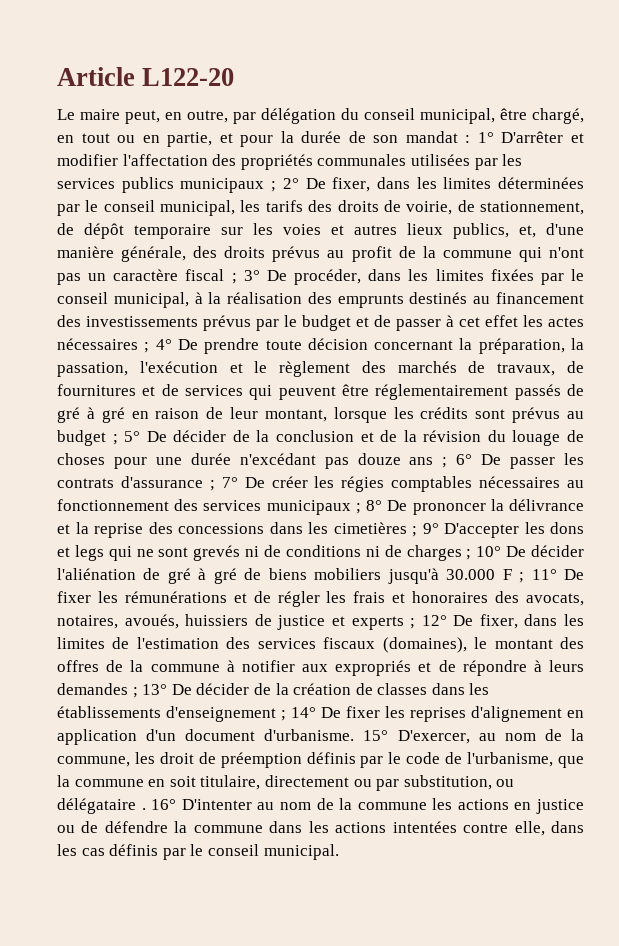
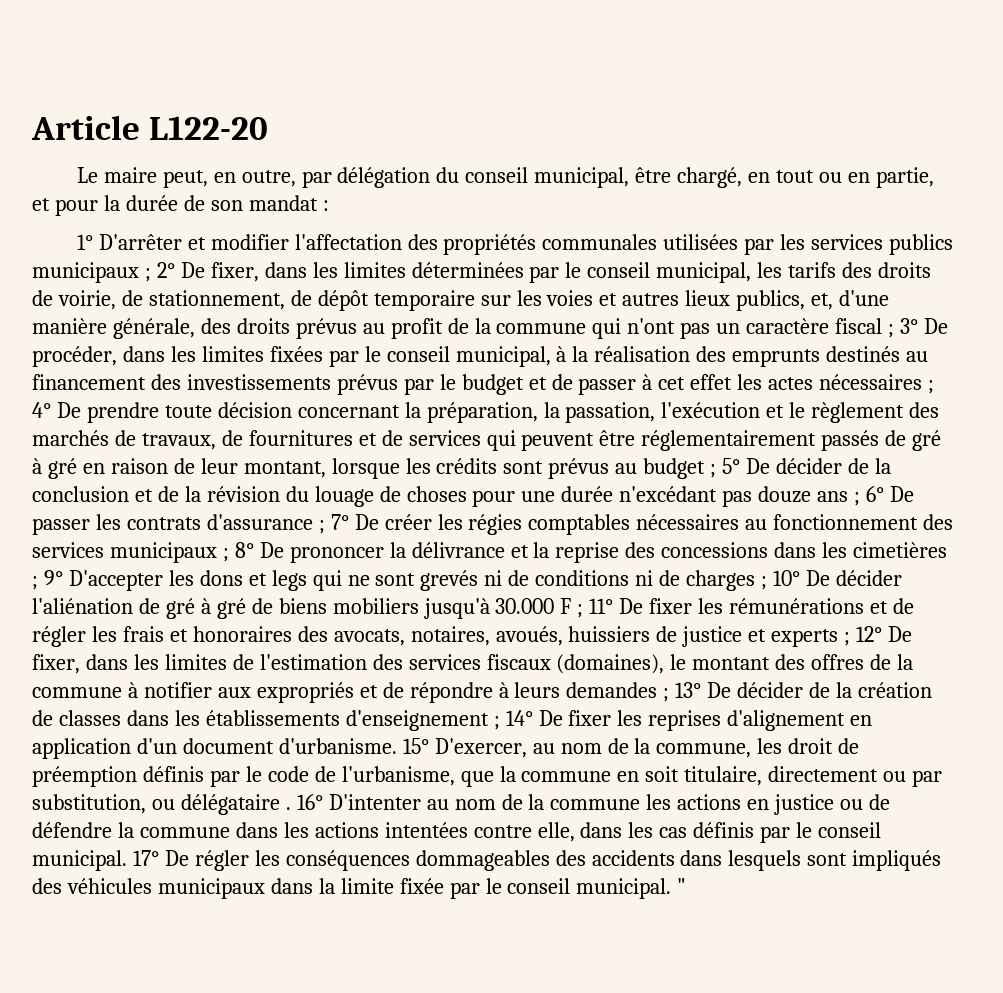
(471, 139) none -> (329, 205) //
(339, 852) none -> [132,850,942,871] [32,878,687,899] 17° De régler les conséquences dommageables des accidents dans lesquels sont impliqués des véhicules municipaux dans la limite fixée par le conseil municipal. "

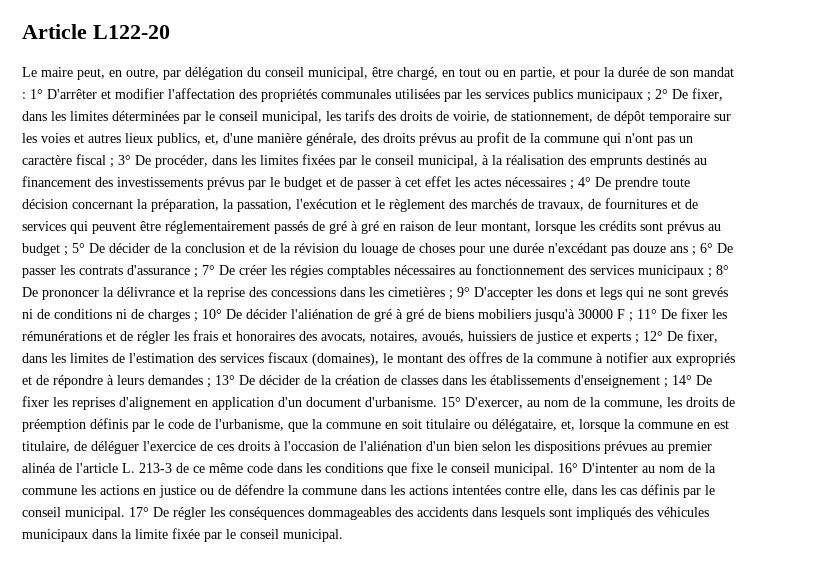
(329, 205) // -> (26, 95) none
[495,598,555,614] 30.000 -> [578,309,613,319] 30000
[788,738,834,754] droit -> [686,397,718,407] droits
[684,766,943,787] [32,794,291,815] titulaire, directement ou par substitution, ou délégataire . -> [426,419,729,432] [22,441,712,454] [22,462,554,476] titulaire ou délégataire, et, lorsque la commune en est titulaire, de déléguer l'exercice de ces droits à l'occasion de l'aliénation d'un bien selon les dispositions prévues au premier alinéa de l'article L. 213-3 de ce même code dans les conditions que fixe le conseil municipal.
[677,878,687,894] " -> (343, 535) none

